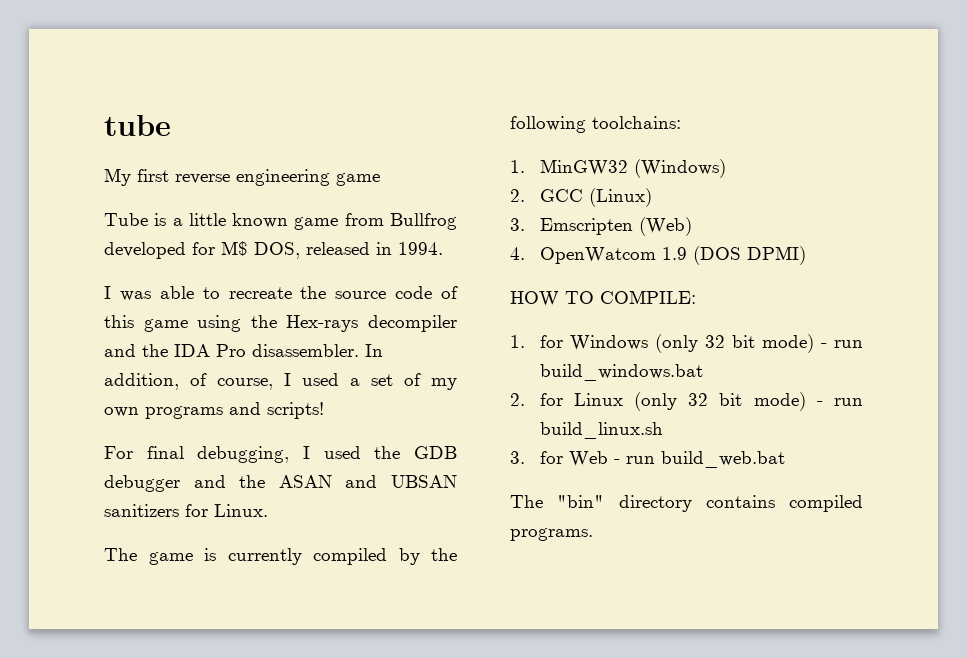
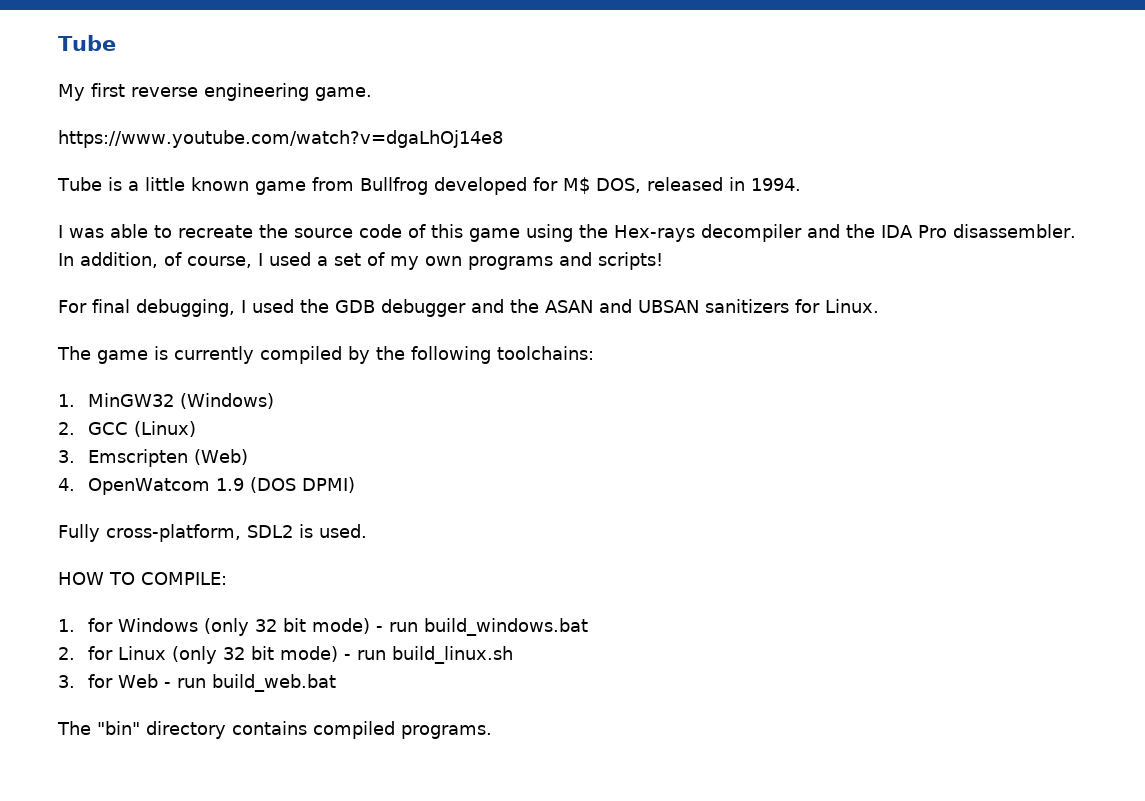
[104,115,171,136] tube -> [58,35,116,51] Tube
[336,173,380,186] game -> [315,87,372,101] [58,130,503,148] game. // https://www.youtube.com/watch?v=dgaLhOj14e8
(806, 255) none -> [58,524,367,542] // Fully cross-platform, SDL2 is used.

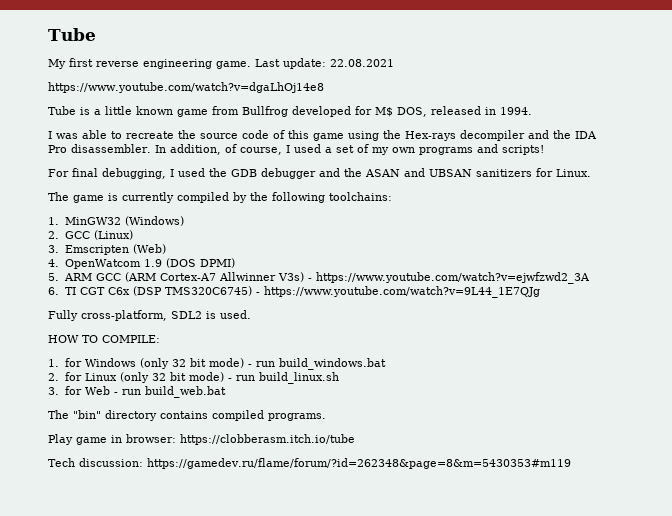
(372, 94) none -> [255,58,394,69] Last update: 22.08.2021
(355, 485) none -> [48,272,591,284] [48,286,541,298] // 5. ARM GCC (ARM Cortex-A7 Allwinner V3s) - https://www.youtube.com/watch?v=ejwfzwd2_3A // 6. TI CGT C6x (DSP TMS320C6745) - https://www.youtube.com/watch?v=9L44_1E7QJg
(492, 732) none -> [48,434,355,445] [48,458,571,469] // Play game in browser: https://clobberasm.itch.io/tube // Tech discussion: https://gamedev.ru/flame/forum/?id=262348&page=8&m=5430353#m119

